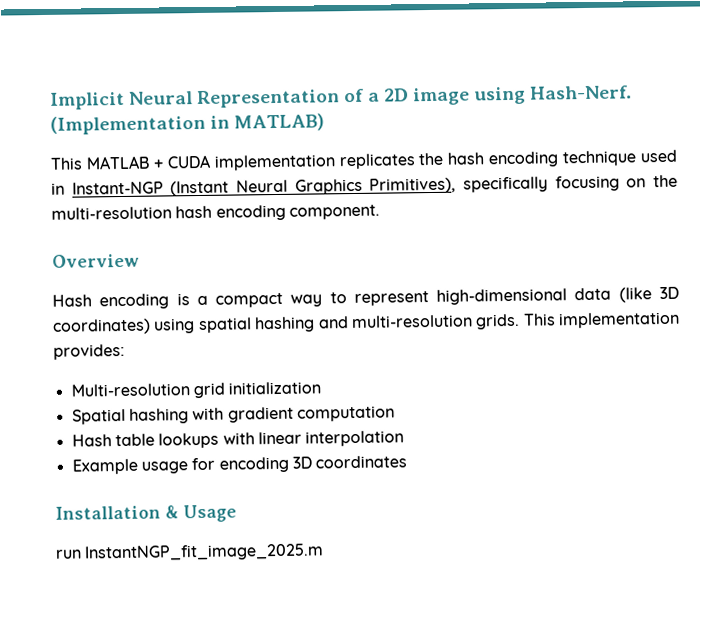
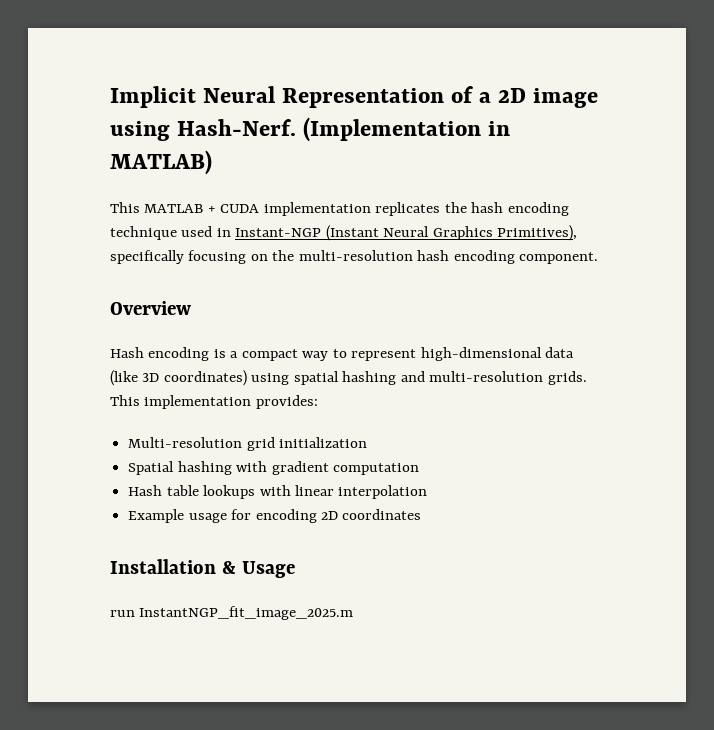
[291,456,312,469] 3D -> [320,511,338,520] 2D

